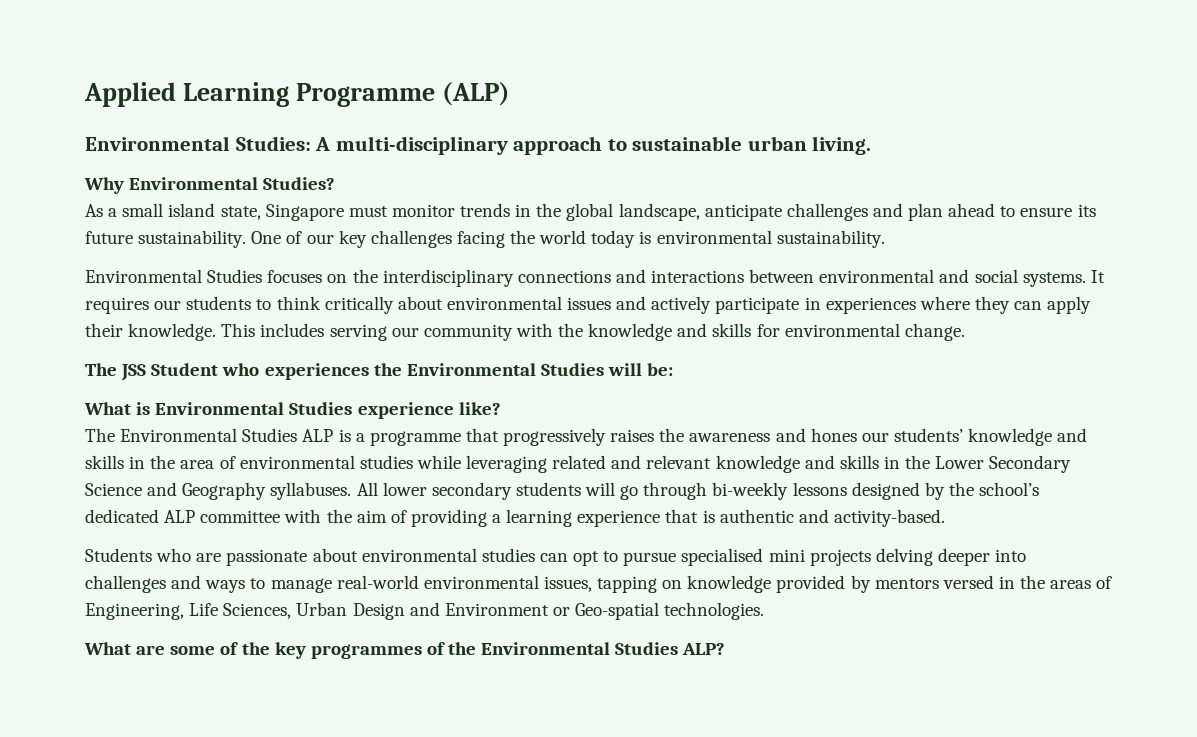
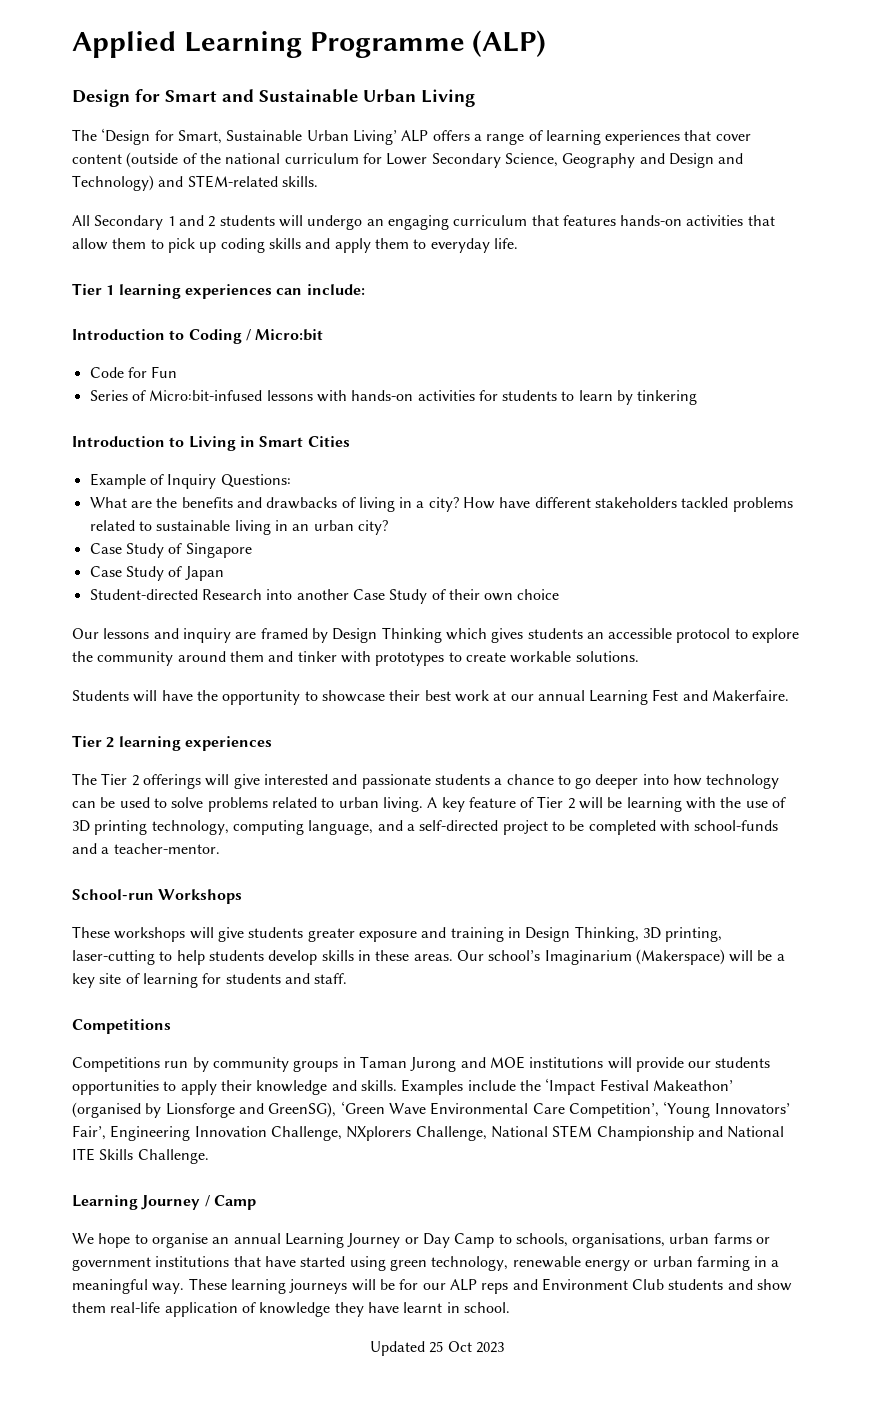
[85,136,872,155] [84,177,336,194] [85,203,1096,221] [85,230,885,248] [85,269,1105,287] [85,296,1092,314] [85,323,965,341] [85,363,674,381] [84,402,501,419] [85,428,1088,446] [85,455,1072,473] [85,482,1040,500] [85,509,945,527] [85,548,1027,566] [85,575,1113,593] [85,602,765,620] [84,642,726,659] Environmental Studies: A multi-disciplinary approach to sustainable urban living. // Why Environmental Studies? // As a small island state, Singapore must monitor trends in the global landscape, anticipate challenges and plan ahead to ensure its future sustainability. One of our key challenges facing the world today is environmental sustainability. // Environmental Studies focuses on the interdisciplinary connections and interactions between environmental and social systems. It requires our students to think critically about environmental issues and actively participate in experiences where they can apply their knowledge. This includes serving our community with the knowledge and skills for environmental change. // The JSS Student who experiences the Environmental Studies will be: // What is Environmental Studies experience like? // The Environmental Studies ALP is a programme that progressively raises the awareness and hones our students’ knowledge and skills in the area of environmental studies while leveraging related and relevant knowledge and skills in the Lower Secondary Science and Geography syllabuses. All lower secondary students will go through bi-weekly lessons designed by the school’s dedicated ALP committee with the aim of providing a learning experience that is authentic and activity-based. // Students who are passionate about environmental studies can opt to pursue specialised mini projects delving deeper into challenges and ways to manage real-world environmental issues, tapping on knowledge provided by mentors versed in the areas of Engineering, Life Sciences, Urban Design and Environment or Geo-spatial technologies. // What are some of the key programmes of the Environmental Studies ALP? -> [72,89,475,107] [72,128,751,145] [72,152,744,168] [72,175,318,191] [72,215,775,230] [72,238,518,253] [72,283,365,299] [72,329,324,344] [89,366,178,378] [89,390,698,405] [72,436,350,451] [89,473,291,489] [89,497,793,512] [89,520,388,535] [89,543,252,558] [89,566,224,581] [89,589,560,604] [72,627,800,643] [72,651,639,666] [72,689,790,705] [72,735,272,751] [72,773,780,789] [72,796,787,812] [72,820,779,835] [72,843,220,854] [72,889,243,904] [72,926,723,942] [72,949,785,965] [72,973,348,988] [72,1019,171,1034] [72,1056,771,1072] [72,1078,733,1095] [72,1101,790,1118] [72,1125,785,1141] [72,1148,209,1164] [72,1195,256,1210] [72,1233,771,1248] [72,1256,780,1271] [72,1278,793,1294] [72,1302,510,1317] [370,1341,504,1356] Design for Smart and Sustainable Urban Living // The ‘Design for Smart, Sustainable Urban Living’ ALP offers a range of learning experiences that cover content (outside of the national curriculum for Lower Secondary Science, Geography and Design and Technology) and STEM-related skills. // All Secondary 1 and 2 students will undergo an engaging curriculum that features hands-on activities that allow them to pick up coding skills and apply them to everyday life. // Tier 1 learning experiences can include: // Introduction to Coding / Micro:bit // Code for Fun // Series of Micro:bit-infused lessons with hands-on activities for students to learn by tinkering // Introduction to Living in Smart Cities // Example of Inquiry Questions: // What are the benefits and drawbacks of living in a city? How have different stakeholders tackled problems related to sustainable living in an urban city? // Case Study of Singapore // Case Study of Japan // Student-directed Research into another Case Study of their own choice // Our lessons and inquiry are framed by Design Thinking which gives students an accessible protocol to explore the community around them and tinker with prototypes to create workable solutions. // Students will have the opportunity to showcase their best work at our annual Learning Fest and Makerfaire. // Tier 2 learning experiences // The Tier 2 offerings will give interested and passionate students a chance to go deeper into how technology can be used to solve problems related to urban living. A key feature of Tier 2 will be learning with the use of 3D printing technology, computing language, and a self-directed project to be completed with school-funds and a teacher-mentor. // School-run Workshops // These workshops will give students greater exposure and training in Design Thinking, 3D printing, laser-cutting to help students develop skills in these areas. Our school’s Imaginarium (Makerspace) will be a key site of learning for students and staff. // Competitions // Competitions run by community groups in Taman Jurong and MOE institutions will provide our students opportunities to apply their knowledge and skills. Examples include the ‘Impact Festival Makeathon’ (organised by Lionsforge and GreenSG), ‘Green Wave Environmental Care Competition’, ‘Young Innovators’ Fair’, Engineering Innovation Challenge, NXplorers Challenge, National STEM Championship and National ITE Skills Challenge. // Learning Journey / Camp // We hope to organise an annual Learning Journey or Day Camp to schools, organisations, urban farms or government institutions that have started using green technology, renewable energy or urban farming in a meaningful way. These learning journeys will be for our ALP reps and Environment Club students and show them real-life application of knowledge they have learnt in school. // Updated 25 Oct 2023

